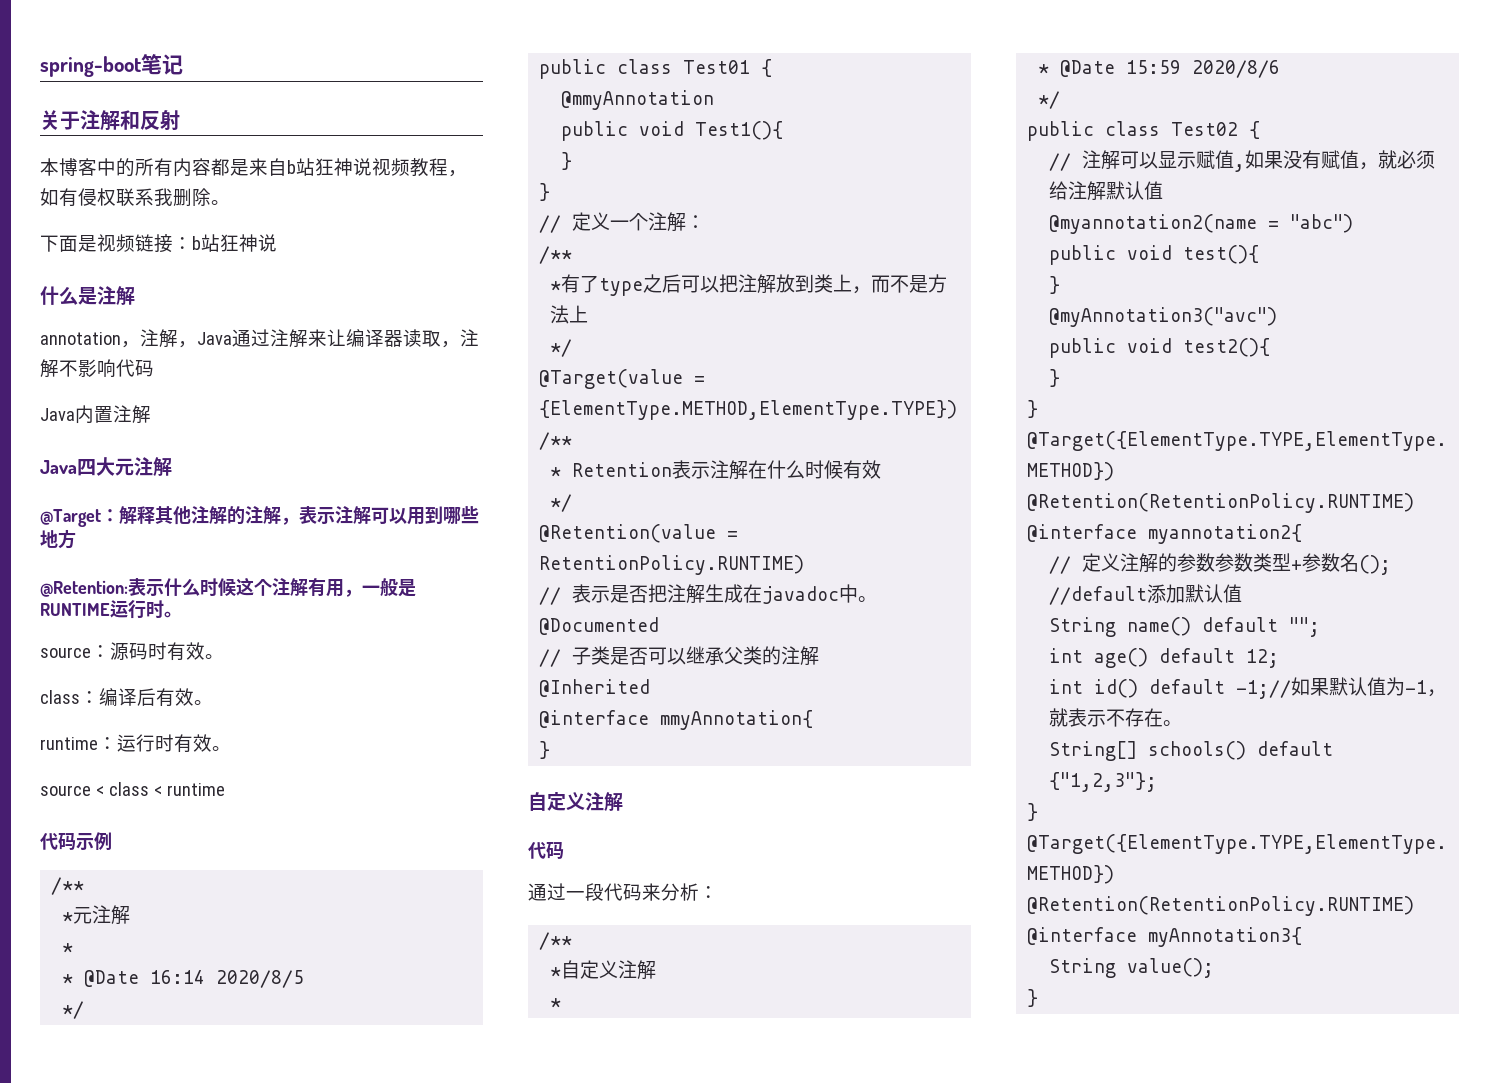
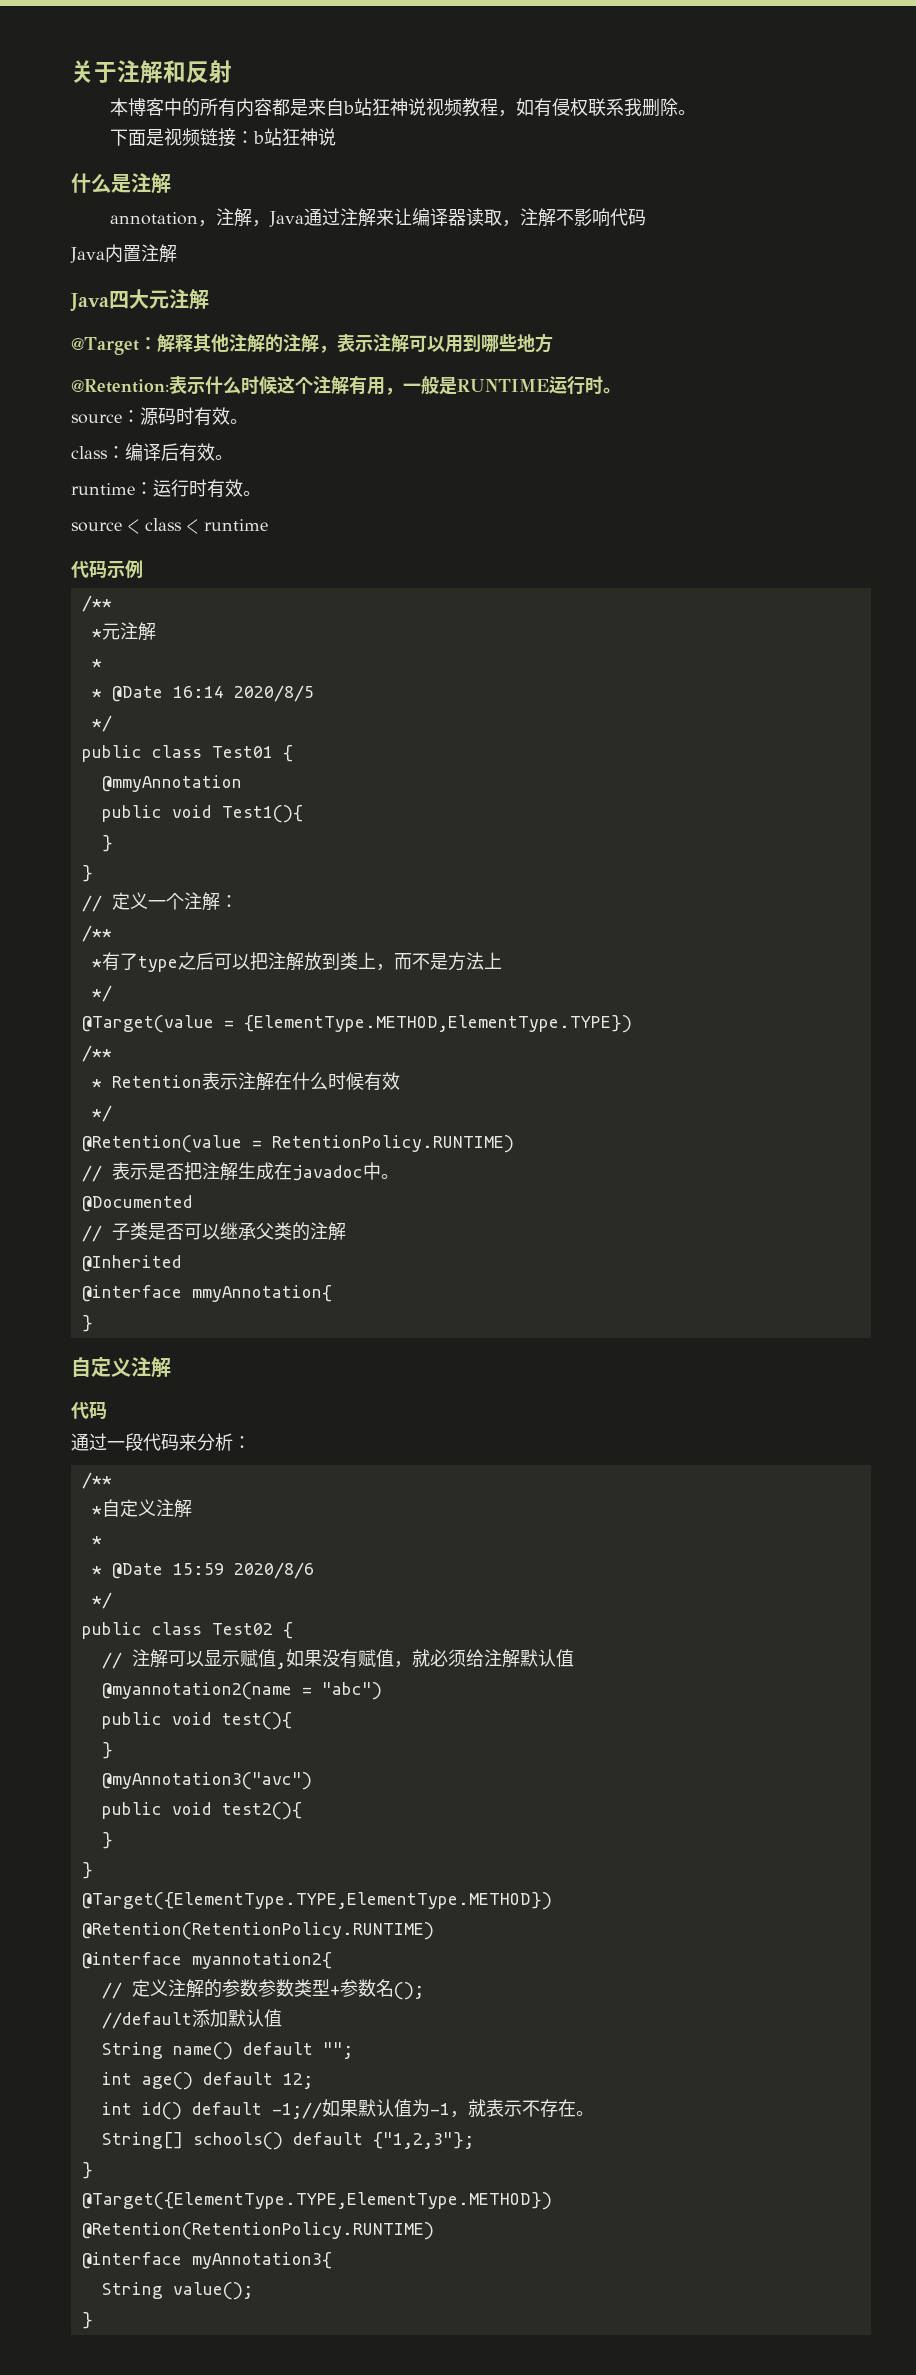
[40,54,183,77] spring-boot笔记 // -> (71, 71) none

